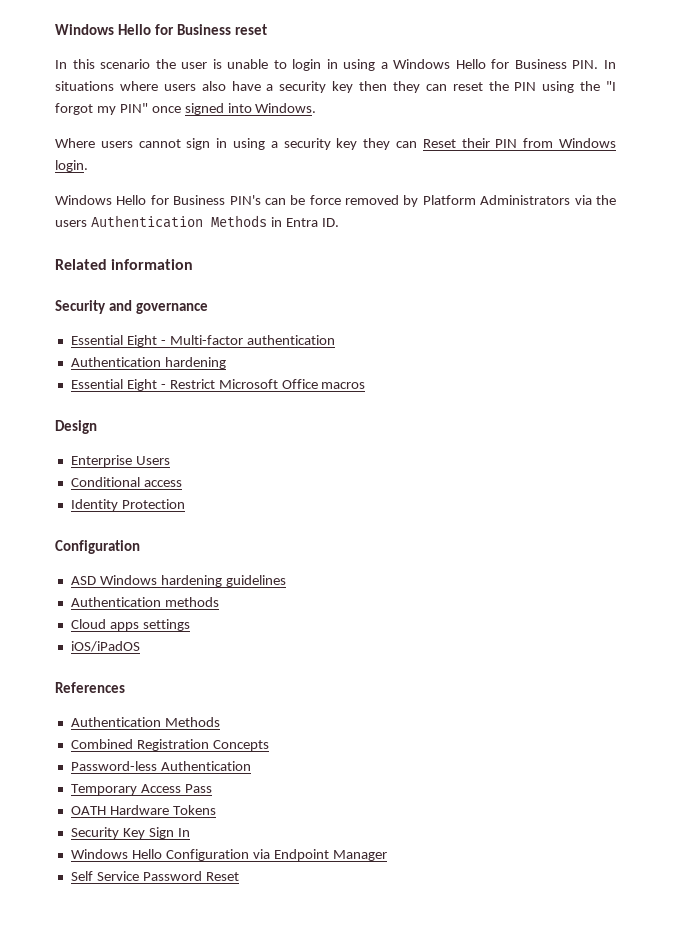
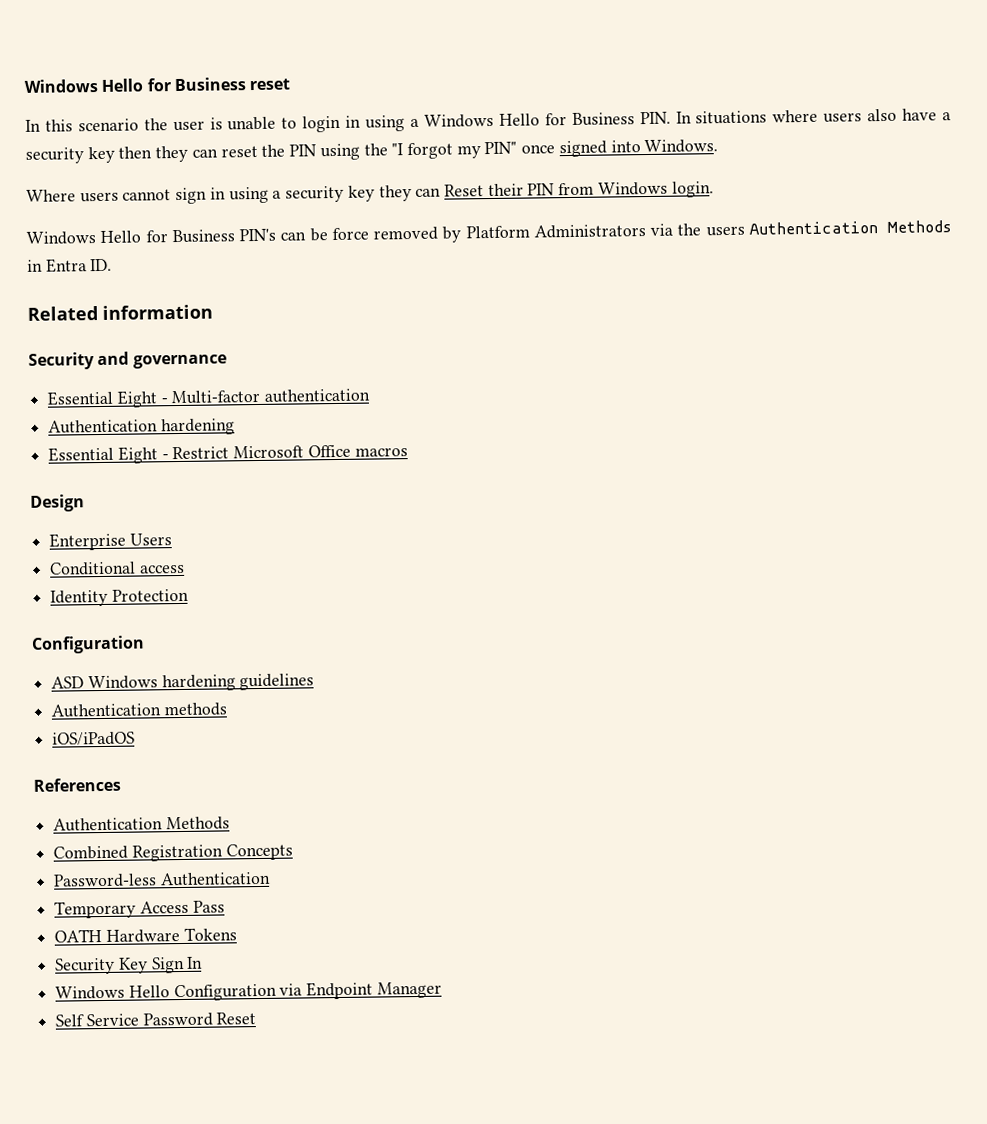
[70,619,190,631] // Cloud apps settings -> (227, 709) none

